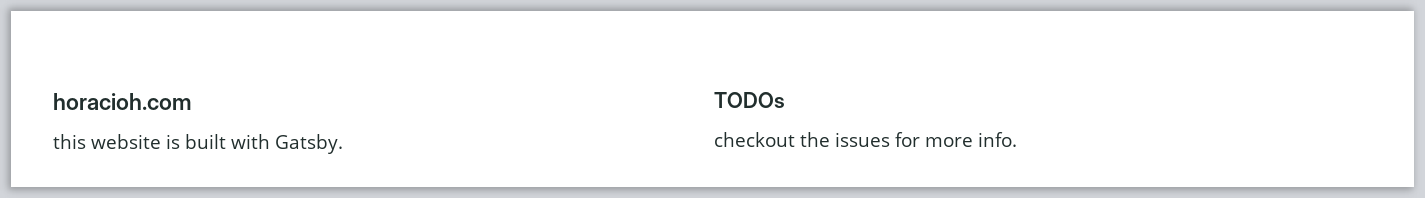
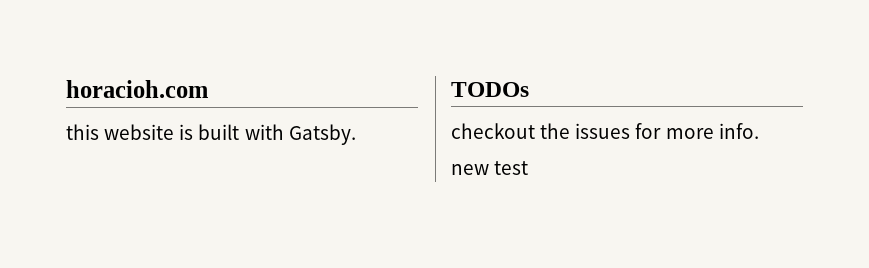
(1017, 139) none -> [451,161,529,175] // new test

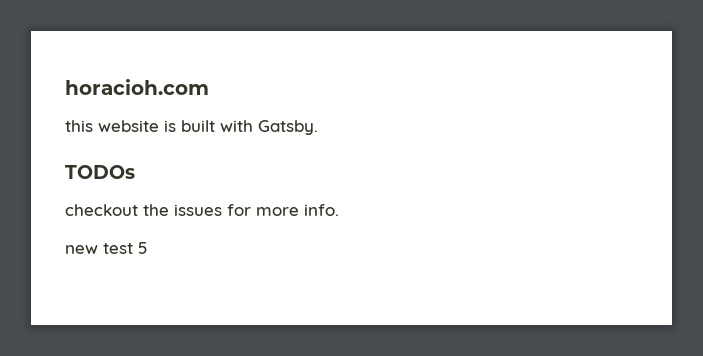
(529, 168) none -> [138,242,148,254] 5

